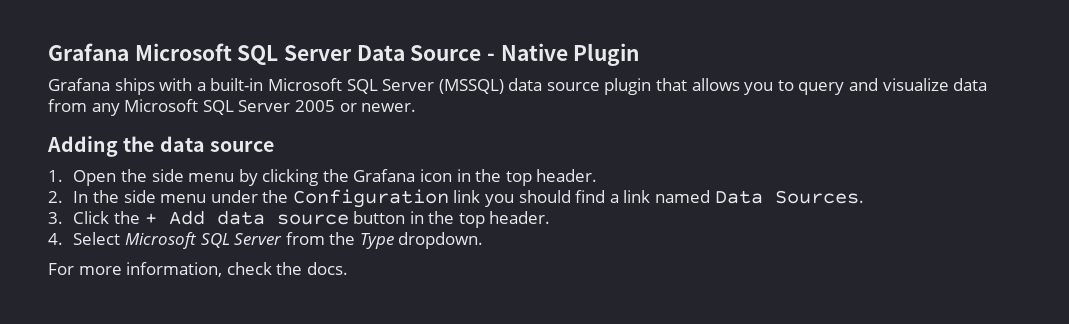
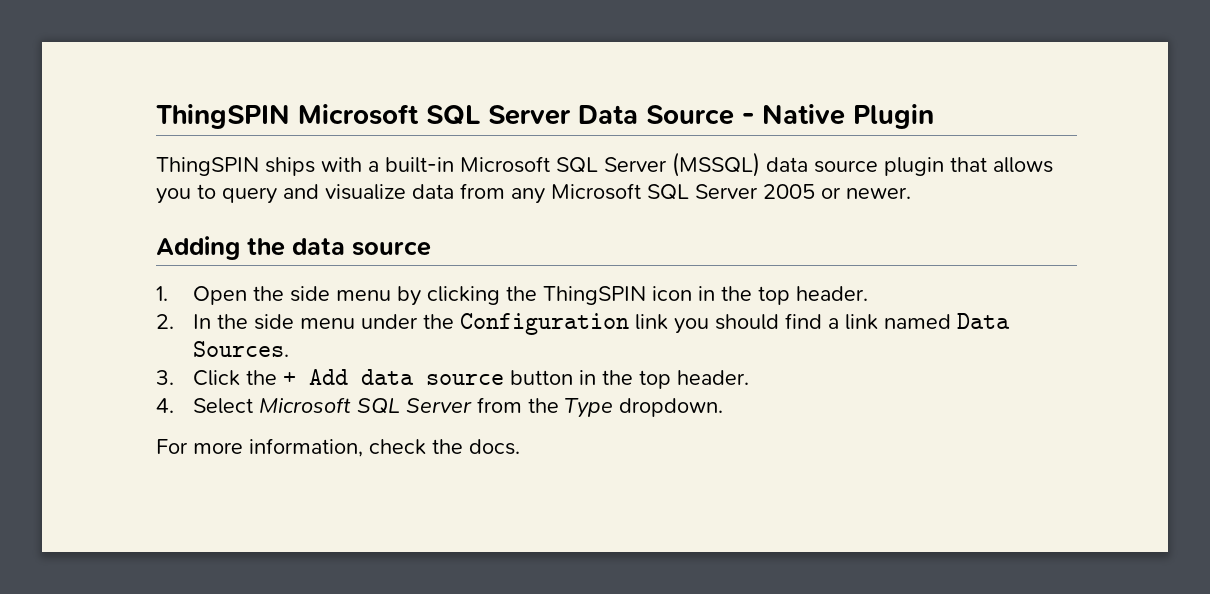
[48,43,129,61] Grafana -> [156,104,290,129] ThingSPIN
[48,78,110,91] Grafana -> [156,157,259,176] ThingSPIN
[353,169,416,182] Grafana -> [542,286,646,305] ThingSPIN

